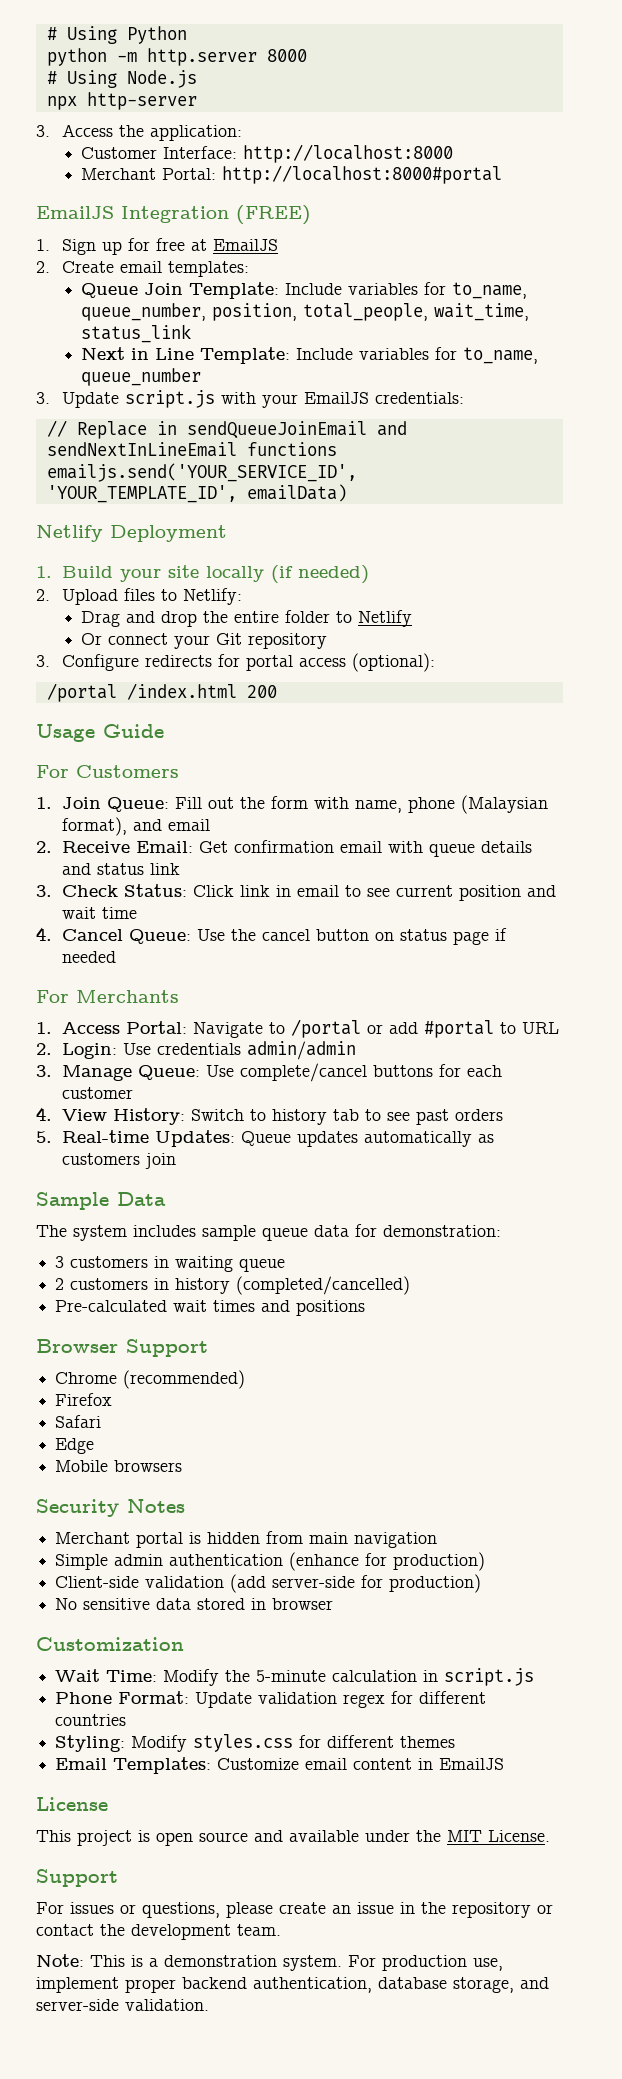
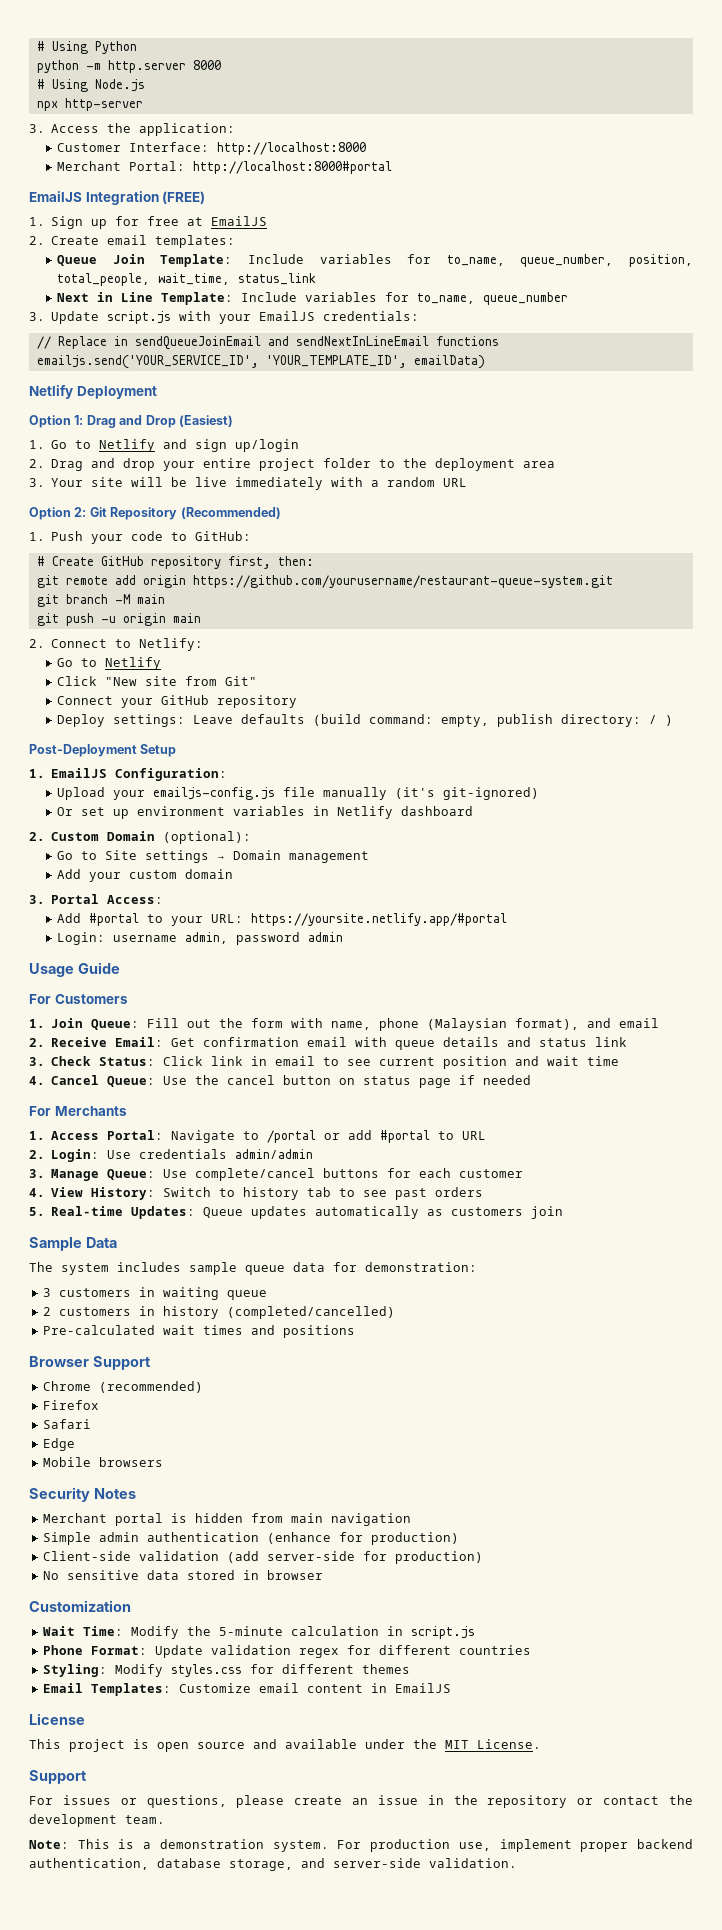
[36,565,370,584] [36,588,243,605] [81,610,413,627] [81,633,328,649] [36,653,436,672] [46,683,277,702] 1. Build your site locally (if needed) // 2. Upload files to Netlify: // Drag and drop the entire folder to Netlify // Or connect your Git repository // 3. Configure redirects for portal access (optional): // /portal /index.html 200 -> [29,415,233,428] [29,439,300,452] [29,458,556,471] [29,477,468,490] [29,507,281,520] [29,531,252,544] [36,556,314,569] [36,575,613,588] [36,594,165,607] [36,613,201,626] [29,638,204,651] [57,657,162,670] [57,676,258,686] [57,695,298,708] [57,714,674,727] [29,744,177,757] [29,768,228,781] [57,787,540,800] [57,806,474,819] [29,831,252,844] [57,850,370,863] [57,869,234,882] [29,894,164,904] [57,913,508,926] [57,932,344,945] Option 1: Drag and Drop (Easiest) // 1. Go to Netlify and sign up/login // 2. Drag and drop your entire project folder to the deployment area // 3. Your site will be live immediately with a random URL // Option 2: Git Repository (Recommended) // 1. Push your code to GitHub: // # Create GitHub repository first, then: // git remote add origin https://github.com/yourusername/restaurant-queue-system.git // git branch -M main // git push -u origin main // 2. Connect to Netlify: // Go to Netlify // Click "New site from Git" // Connect your GitHub repository // Deploy settings: Leave defaults (build command: empty, publish directory: / ) // Post-Deployment Setup // 1. EmailJS Configuration: // Upload your emailjs-config.js file manually (it's git-ignored) // Or set up environment variables in Netlify dashboard // 2. Custom Domain (optional): // Go to Site settings → Domain management // Add your custom domain // 3. Portal Access: // Add #portal to your URL: https://yoursite.netlify.app/#portal // Login: username admin, password admin

